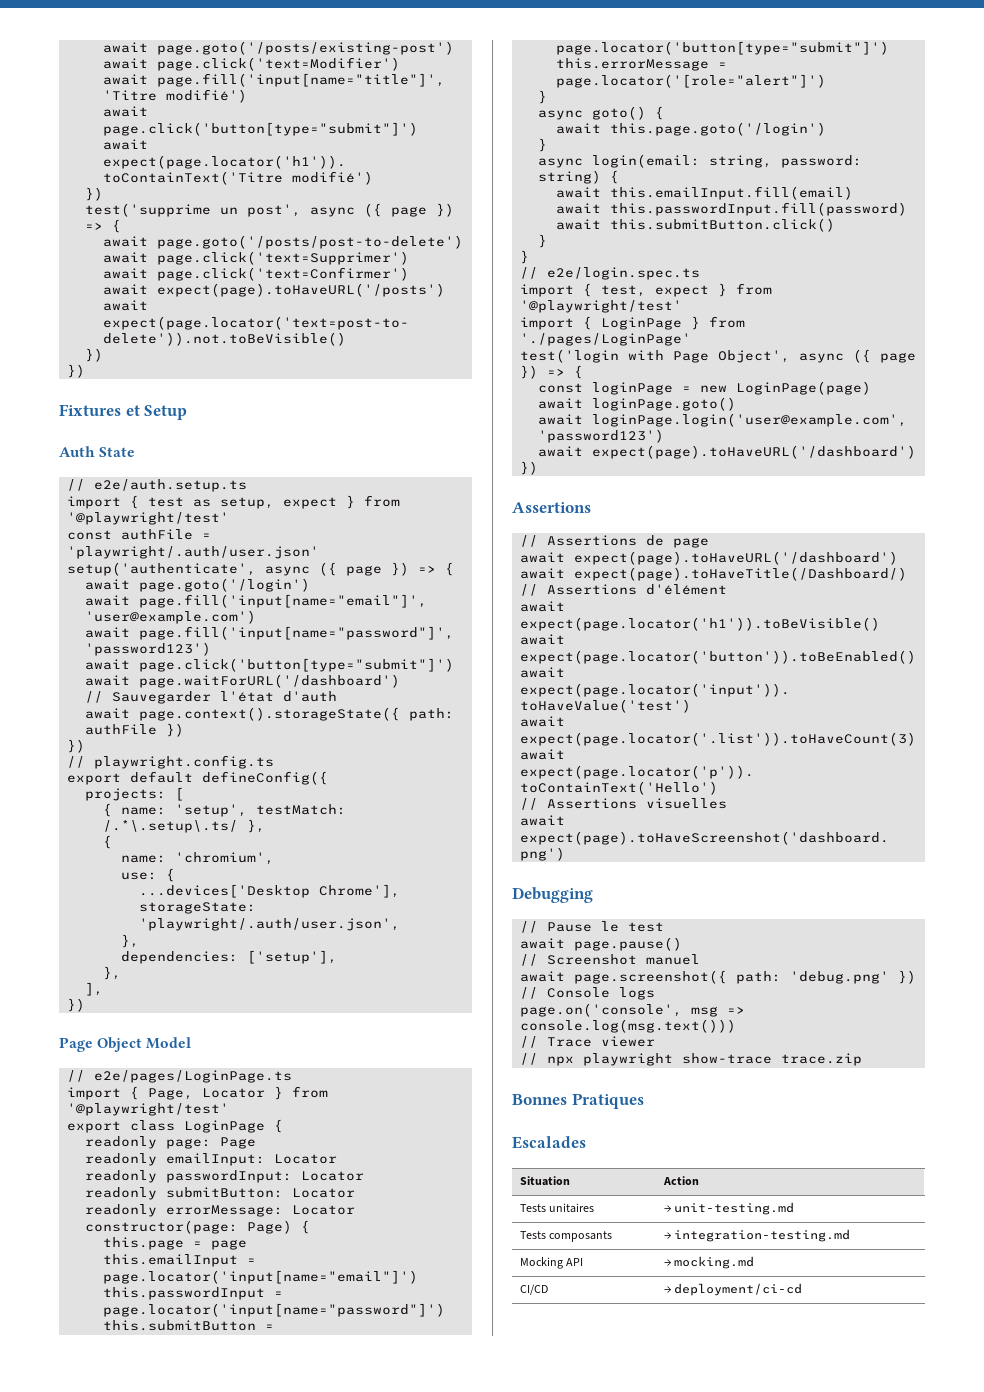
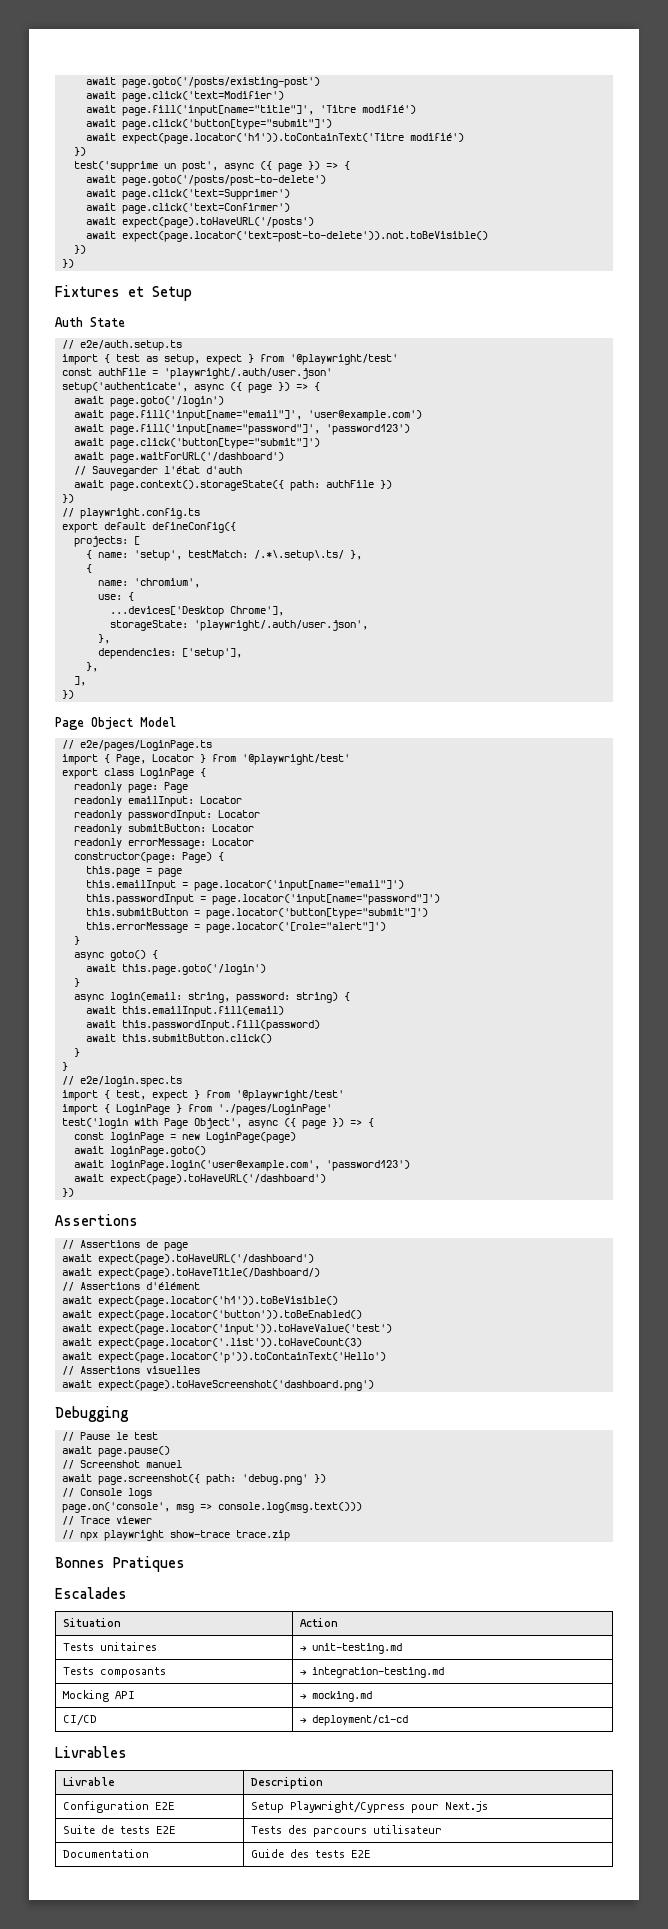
(803, 1289) none -> [55,1746,127,1758] [62,1777,115,1786] [250,1777,323,1789] [62,1801,175,1813] [250,1801,488,1813] [62,1825,176,1834] [250,1825,442,1837] [62,1849,149,1858] [250,1849,371,1858] // Livrables // Livrable | Description // Configuration E2E | Setup Playwright/Cypress pour Next.js // Suite de tests E2E | Tests des parcours utilisateur // Documentation | Guide des tests E2E

